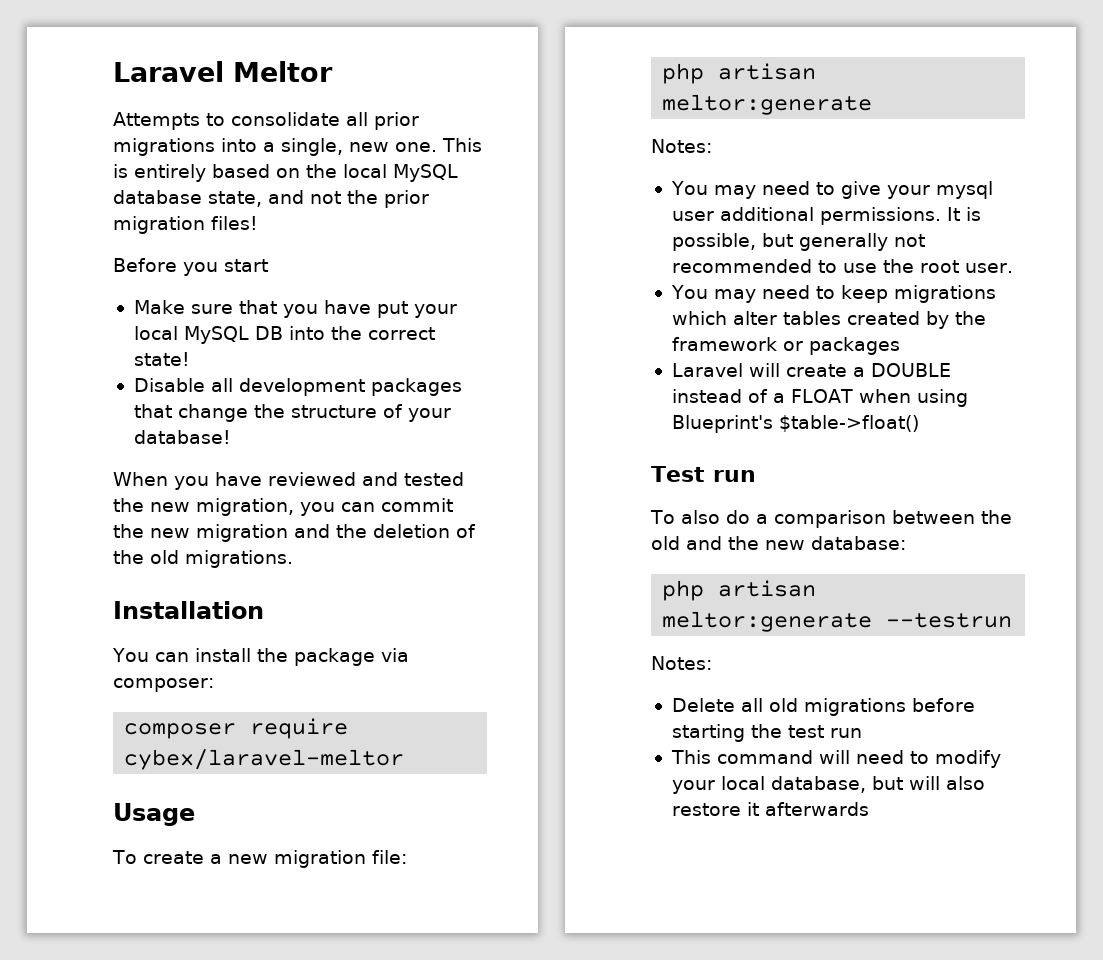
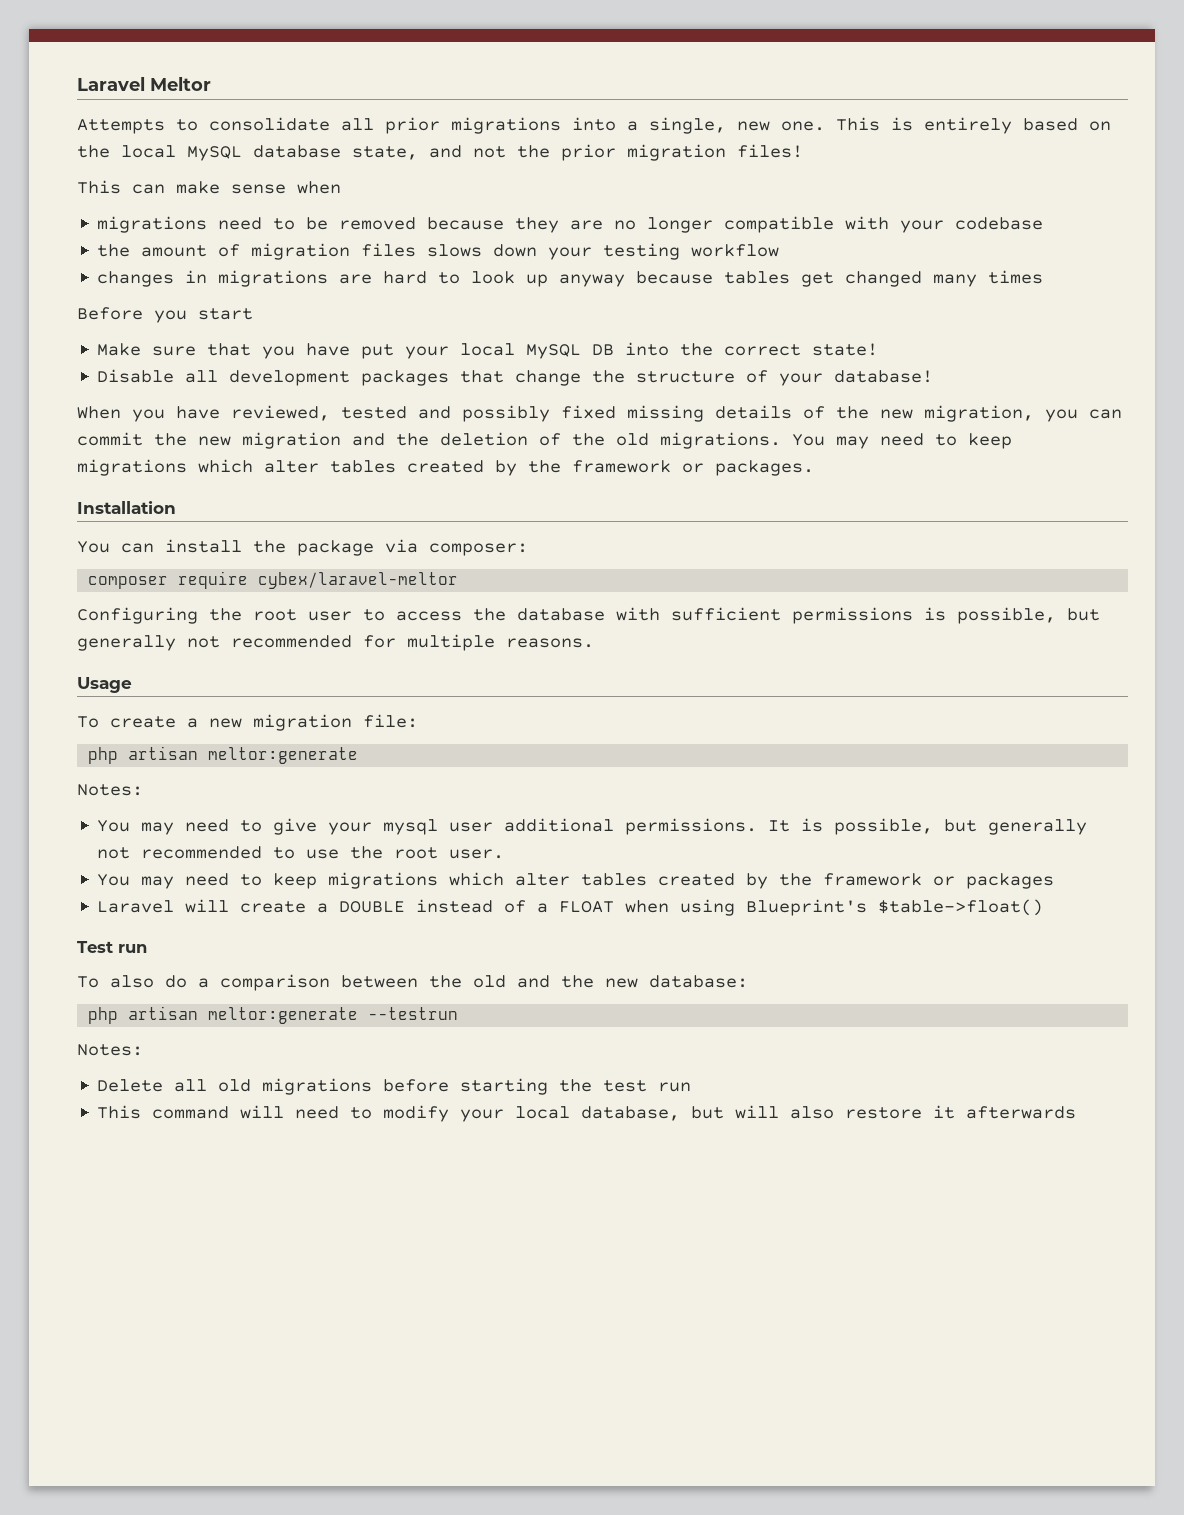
(258, 223) none -> [77,180,341,194] [97,216,1044,233] [97,243,780,260] [97,270,1044,287] // This can make sense when // migrations need to be removed because they are no longer compatible with your codebase // the amount of migration files slows down your testing workflow // changes in migrations are hard to look up anyway because tables get changed many times
[268,472,464,486] reviewed and tested -> [231,405,825,422] reviewed, tested and possibly fixed missing details of
(293, 559) none -> [792,433,1012,449] [77,459,814,476] You may need to keep migrations which alter tables created by the framework or packages.
(405, 759) none -> [77,607,1100,624] [77,634,594,651] // Configuring the root user to access the database with sufficient permissions is possible, but generally not recommended for multiple reasons.

